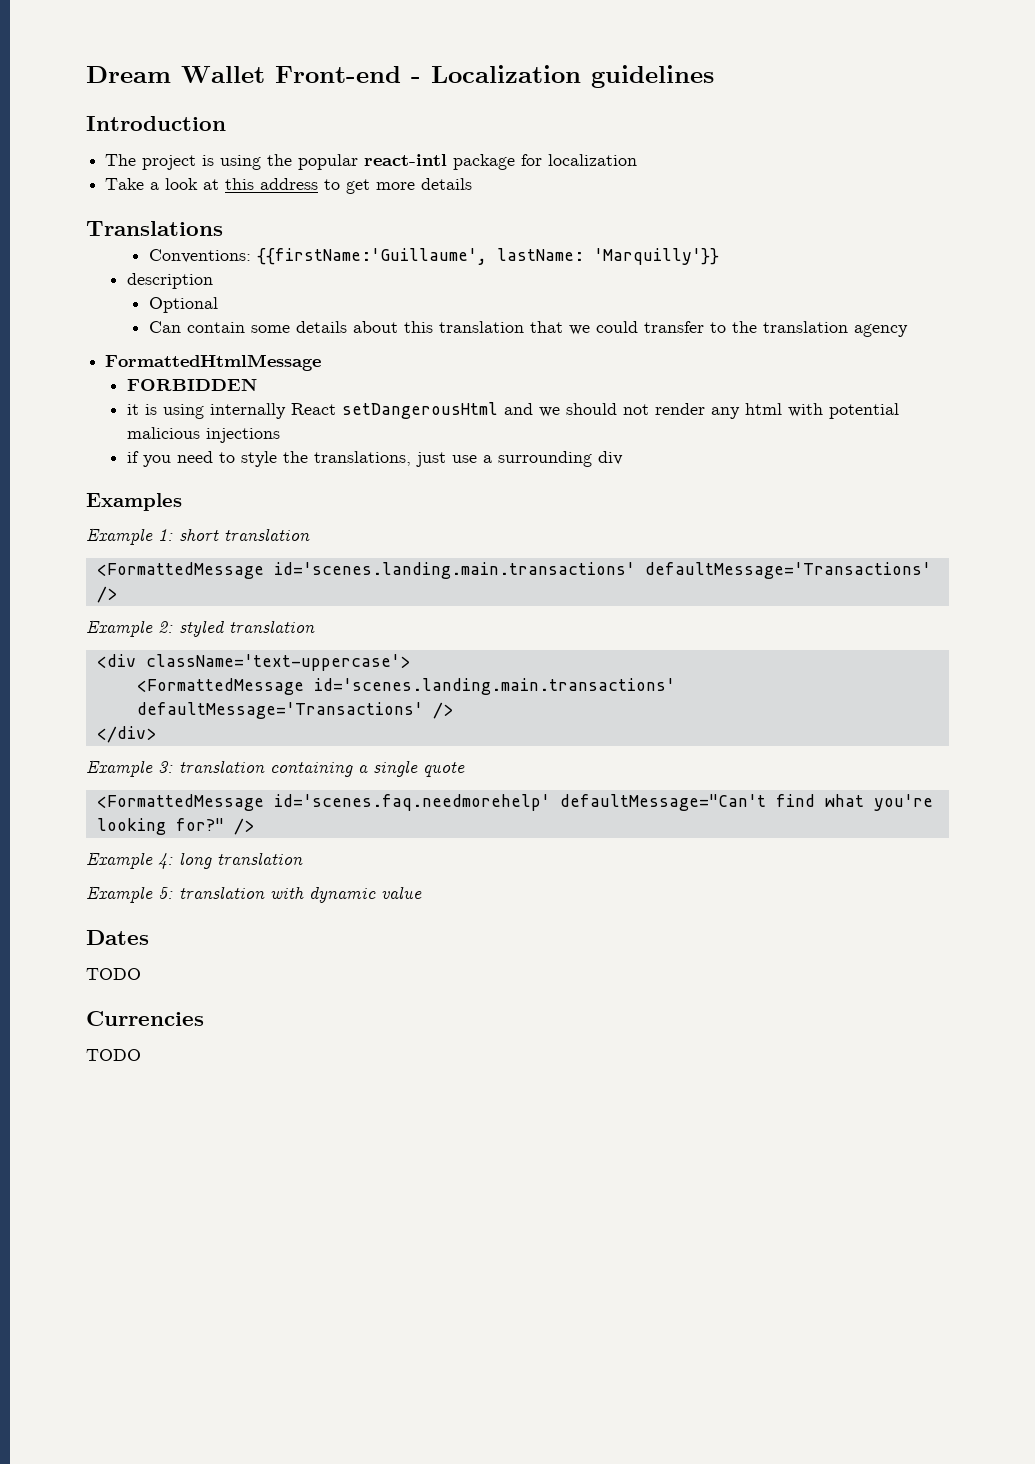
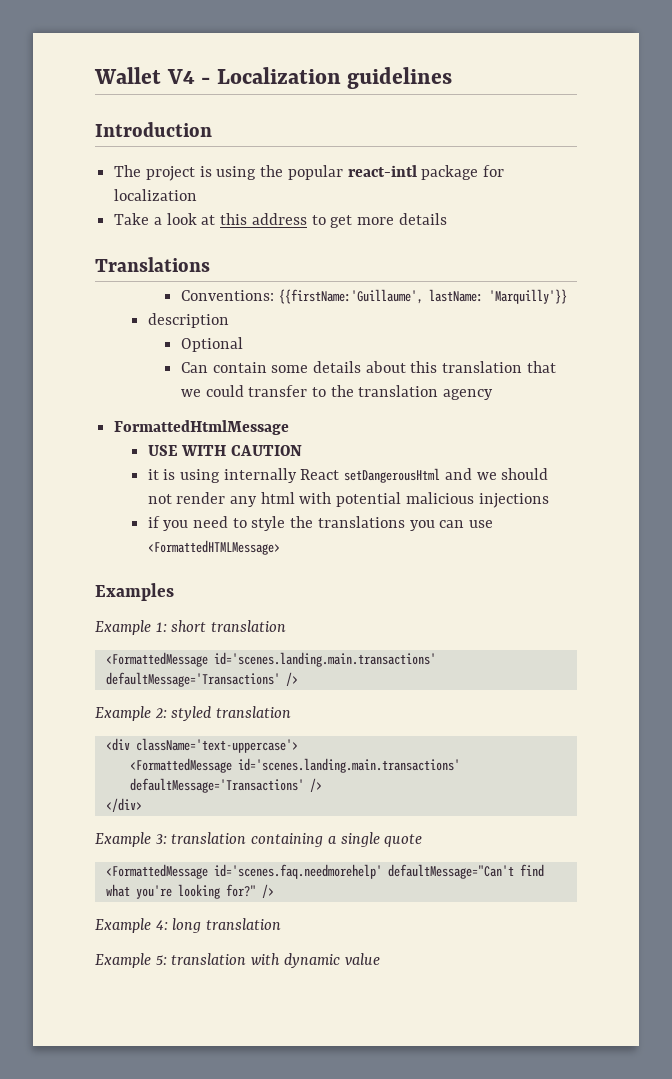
[86,66,401,83] Dream Wallet Front-end -> [94,67,195,84] Wallet V4
[126,378,257,391] FORBIDDEN -> [147,445,302,456] USE WITH CAUTION
[313,451,623,467] translations, just use a surrounding div -> [317,516,494,531] [147,540,280,555] translations you can use <FormattedHTMLMessage>
[86,930,149,945] [86,968,141,980] [86,1011,204,1026] [86,1049,141,1061] // Dates // TODO // Currencies // TODO -> (380, 959) none

